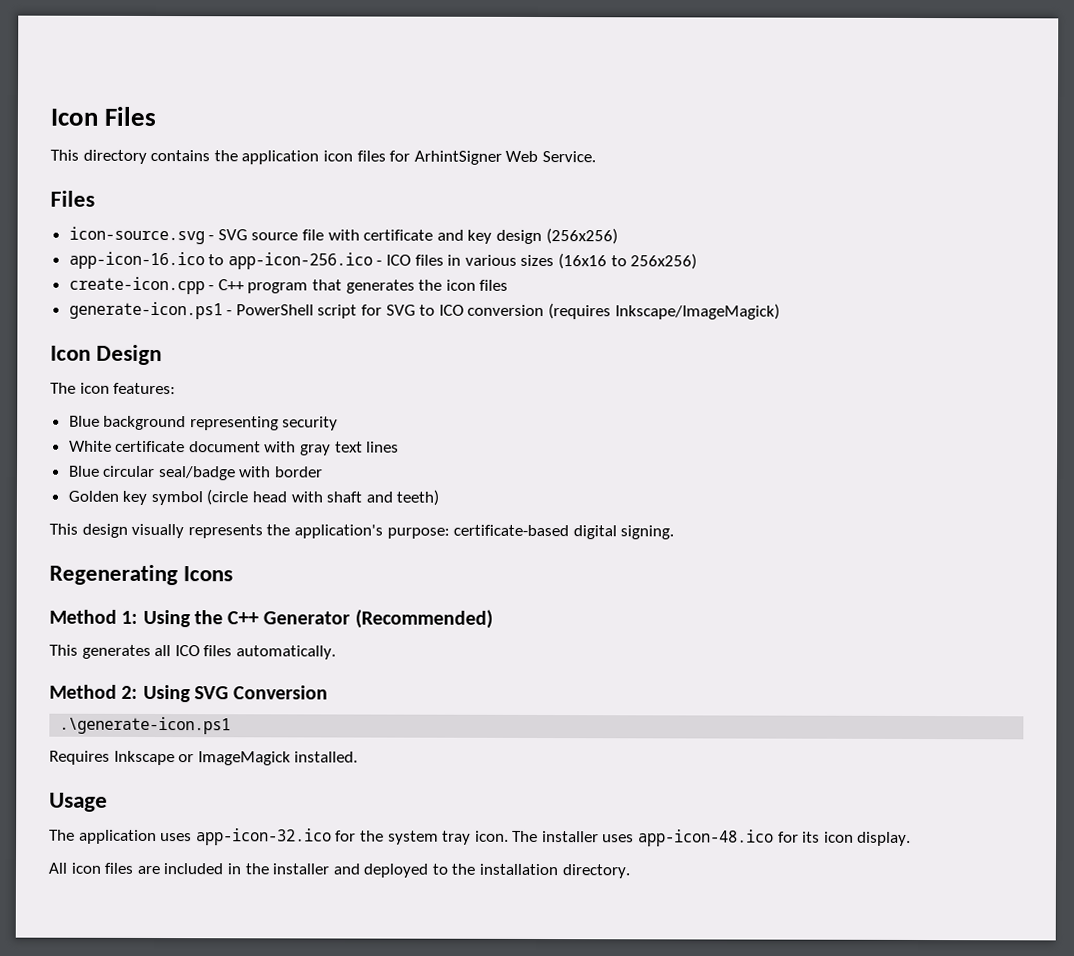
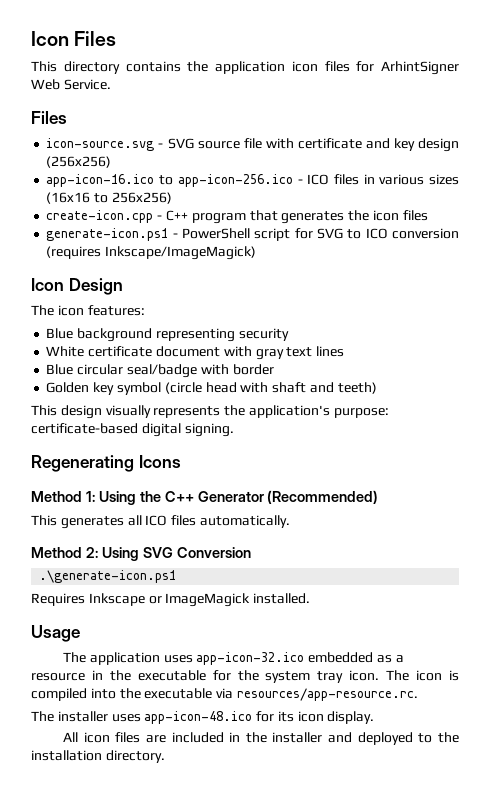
(332, 837) none -> [308,652,404,663] [31,670,206,681] embedded as a resource in the executable
(539, 836) none -> [416,670,459,681] [31,688,418,701] [31,711,54,722] icon is compiled into the executable via resources/app-resource.rc. // The

